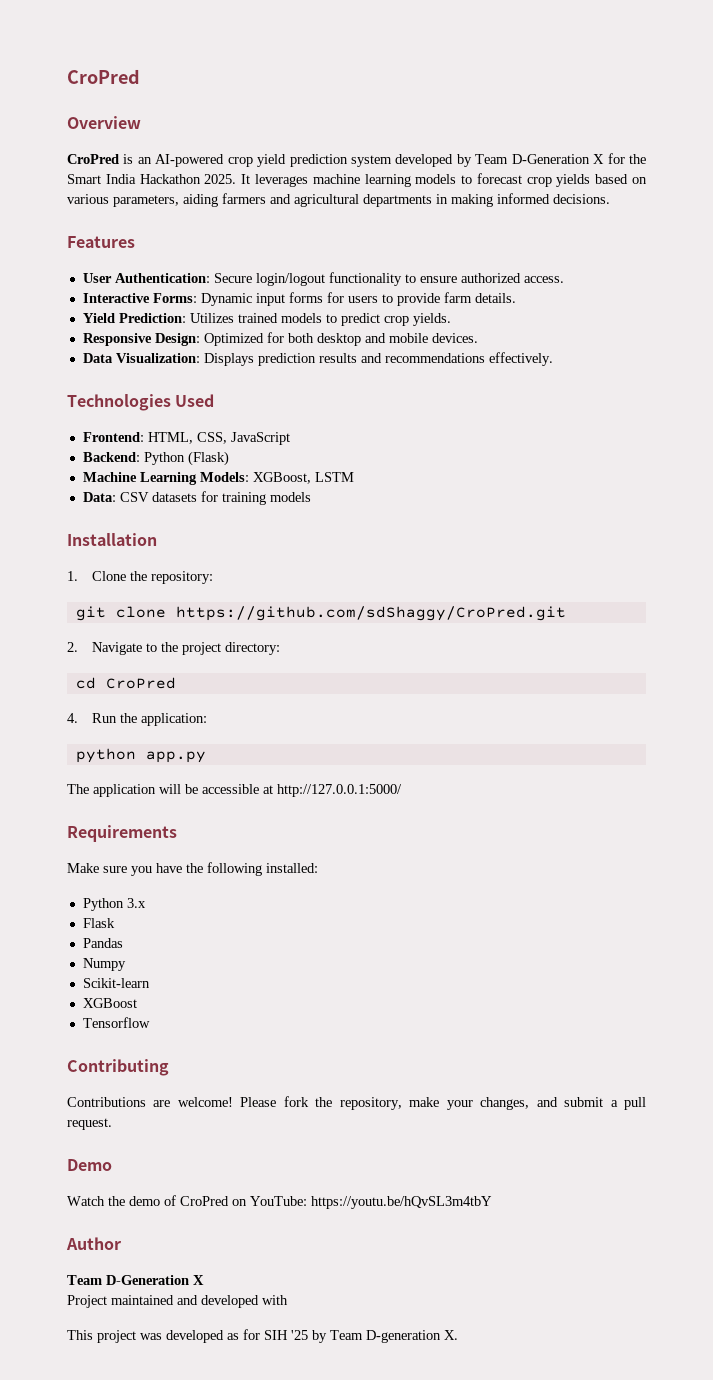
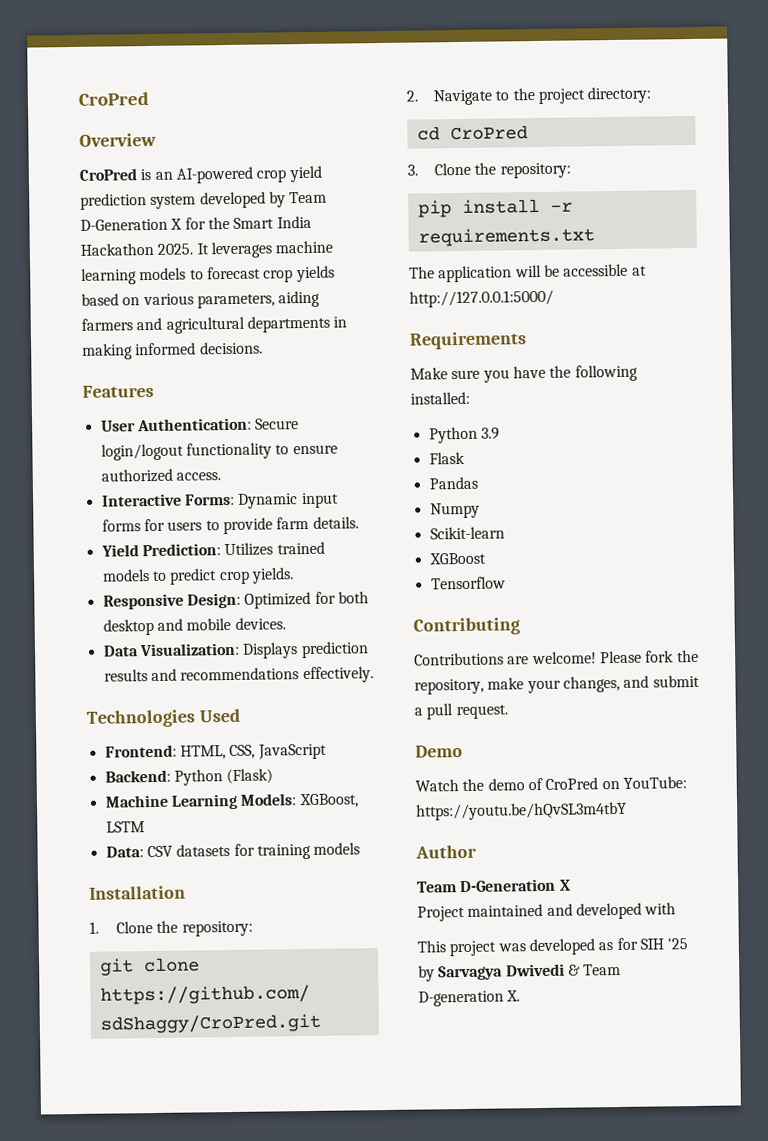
[67,713,208,726] [75,748,206,763] 4. Run the application: // python app.py -> [407,162,571,179] [417,198,573,218] [417,227,595,247] 3. Clone the repository: // pip install -r requirements.txt
[126,898,146,908] 3.x -> [480,427,500,440] 3.9
(327, 1336) none -> [438,963,581,981] Sarvagya Dwivedi &

